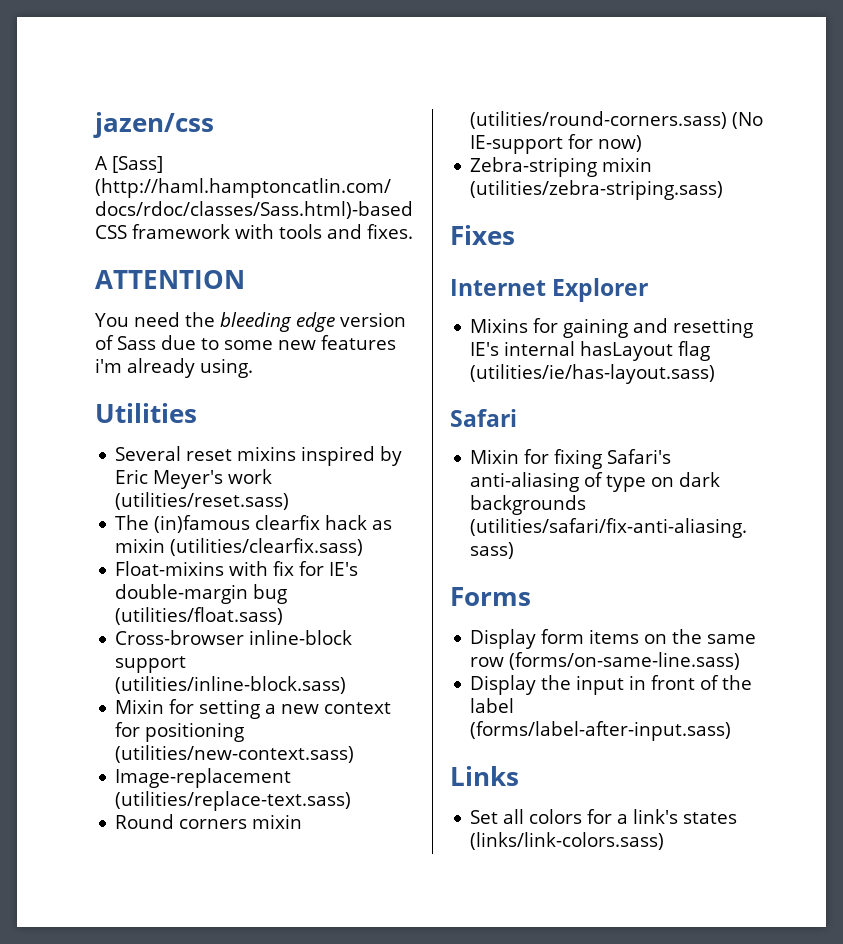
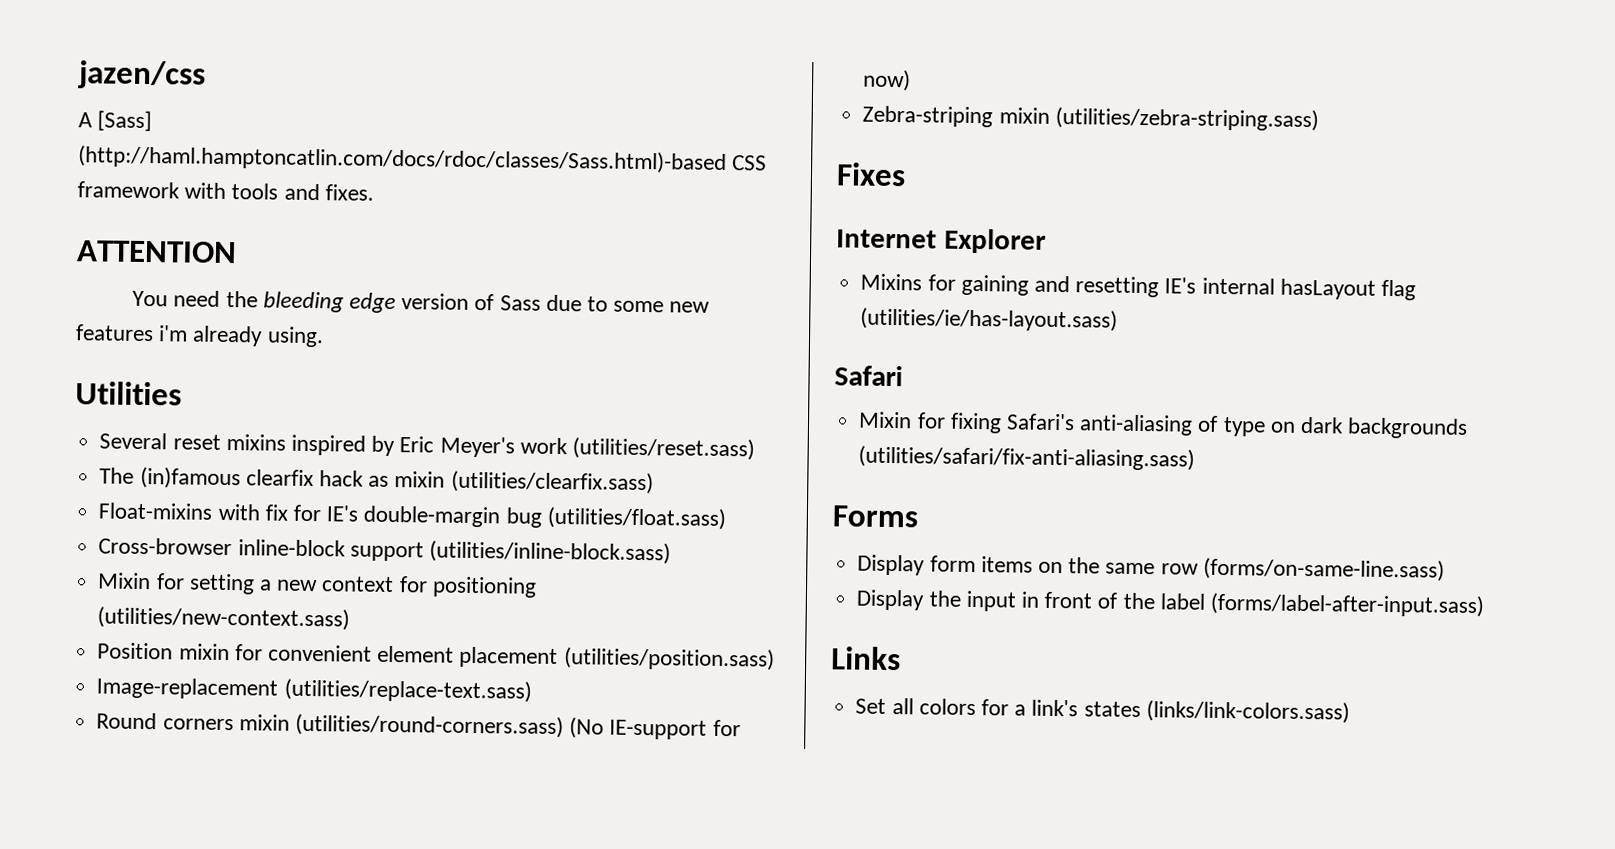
(355, 754) none -> [97,642,775,671] // Position mixin for convenient element placement (utilities/position.sass)

